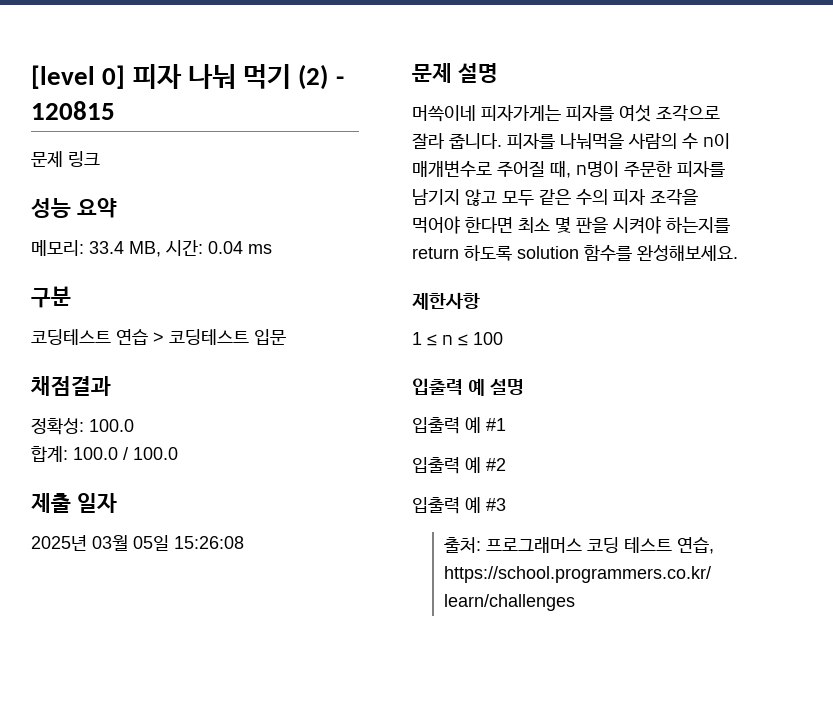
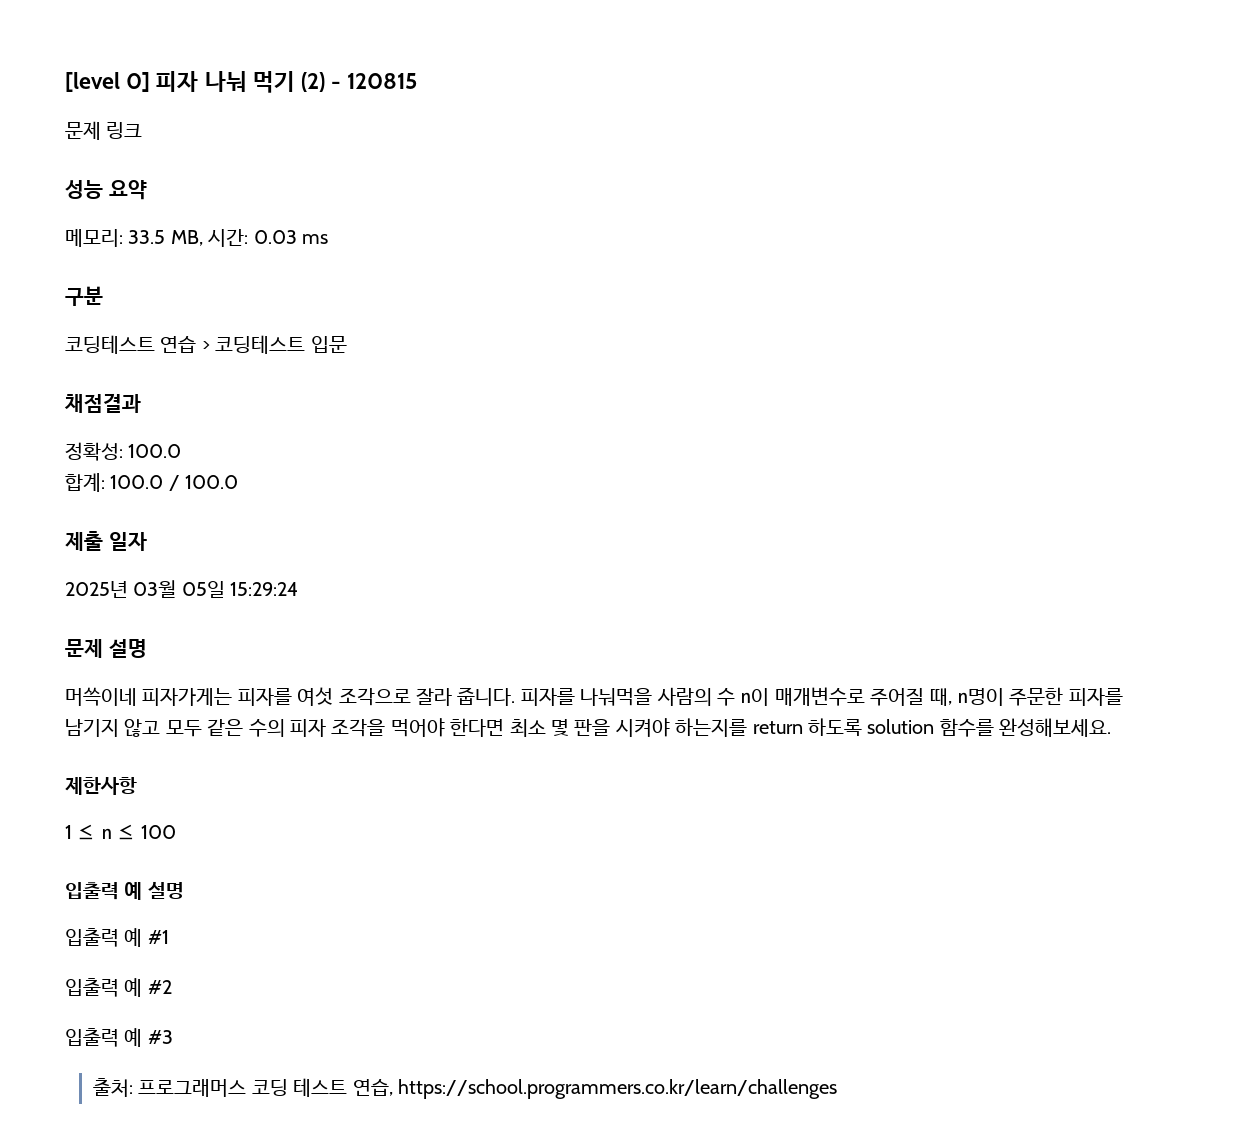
[89,241,124,254] 33.4 -> [128,230,166,244] 33.5
[208,241,243,254] 0.04 -> [253,230,297,244] 0.03
[174,536,244,549] 15:26:08 -> [230,582,299,596] 15:29:24

